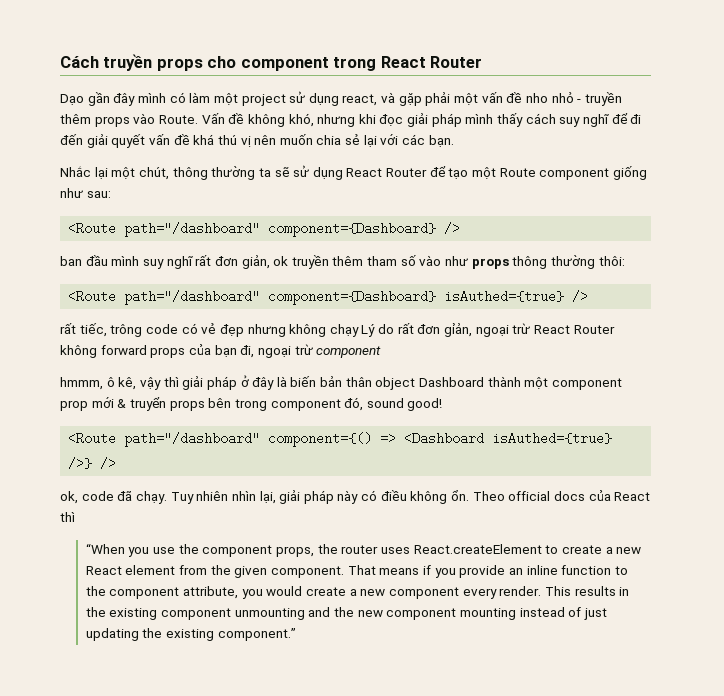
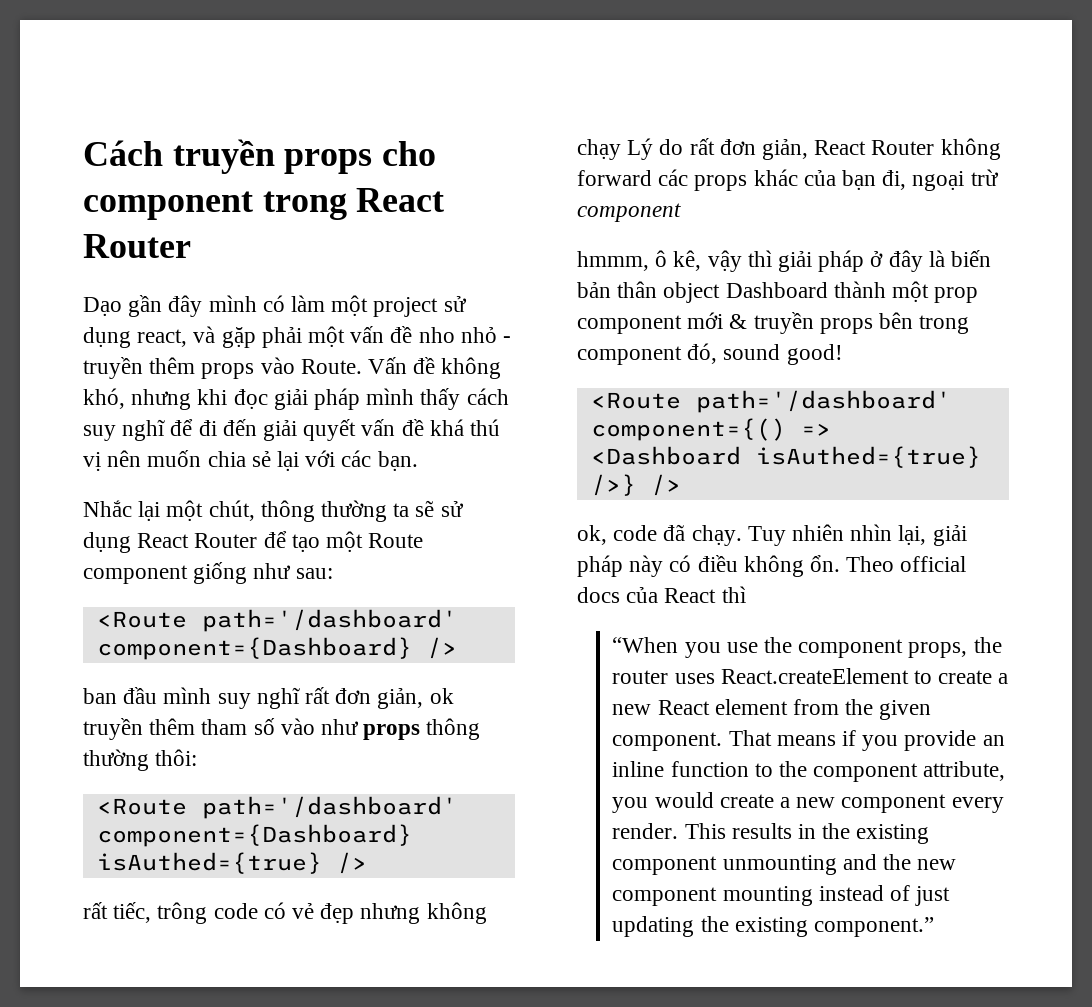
[124,222,261,237] path="/dashboard" -> [201,609,457,632] path='/dashboard'
[124,290,261,305] path="/dashboard" -> [201,796,457,819] path='/dashboard'
[444,323,532,337] gỉản, ngoại trừ -> [762,139,809,160] giản,
[150,347,186,358] props -> [658,169,798,191] các props khác
[551,378,622,390] [60,400,88,411] component prop -> [934,287,979,303] [577,315,682,334] prop component
[129,396,166,411] truyển -> [753,312,814,334] truyền
[124,432,261,447] path="/dashboard" -> [695,390,951,413] path='/dashboard'

